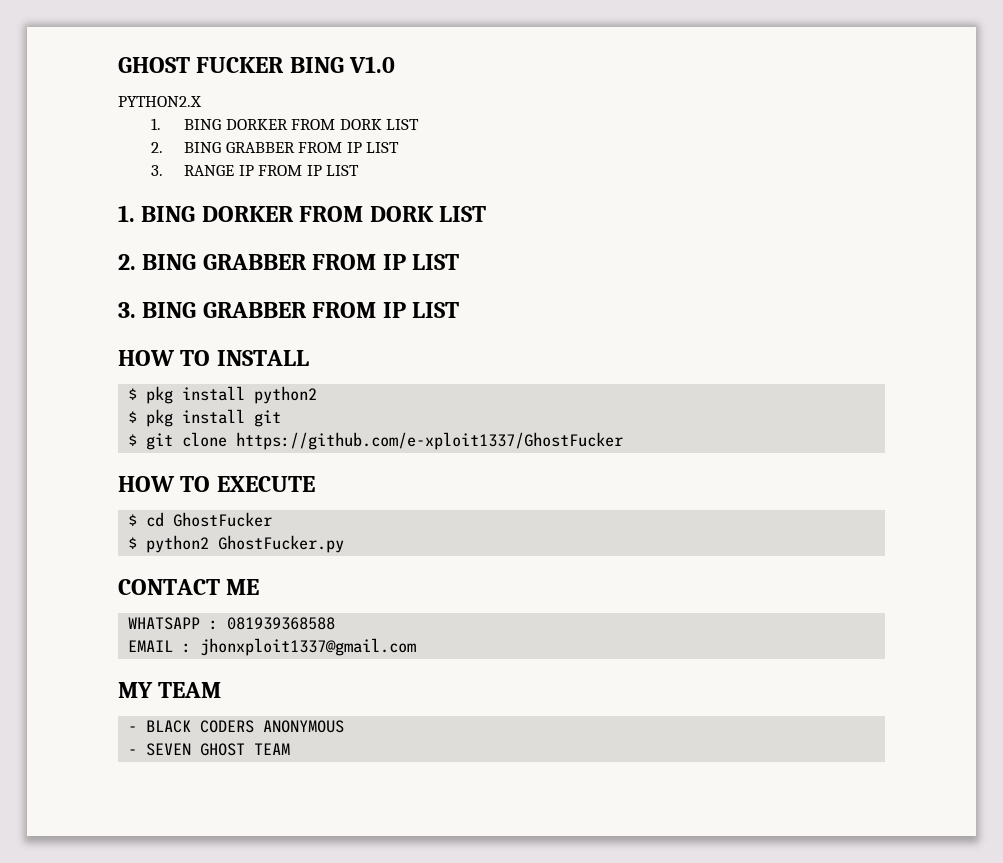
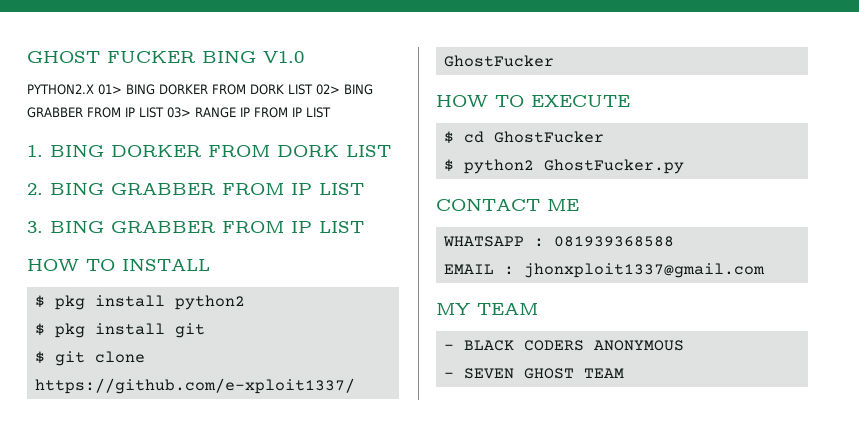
[151,118,420,130] [151,142,400,153] [151,165,164,176] // 1. BING DORKER FROM DORK LIST // 2. BING GRABBER FROM IP LIST // 3. -> [98,84,373,95] [27,107,191,118] 01> BING DORKER FROM DORK LIST 02> BING GRABBER FROM IP LIST 03>

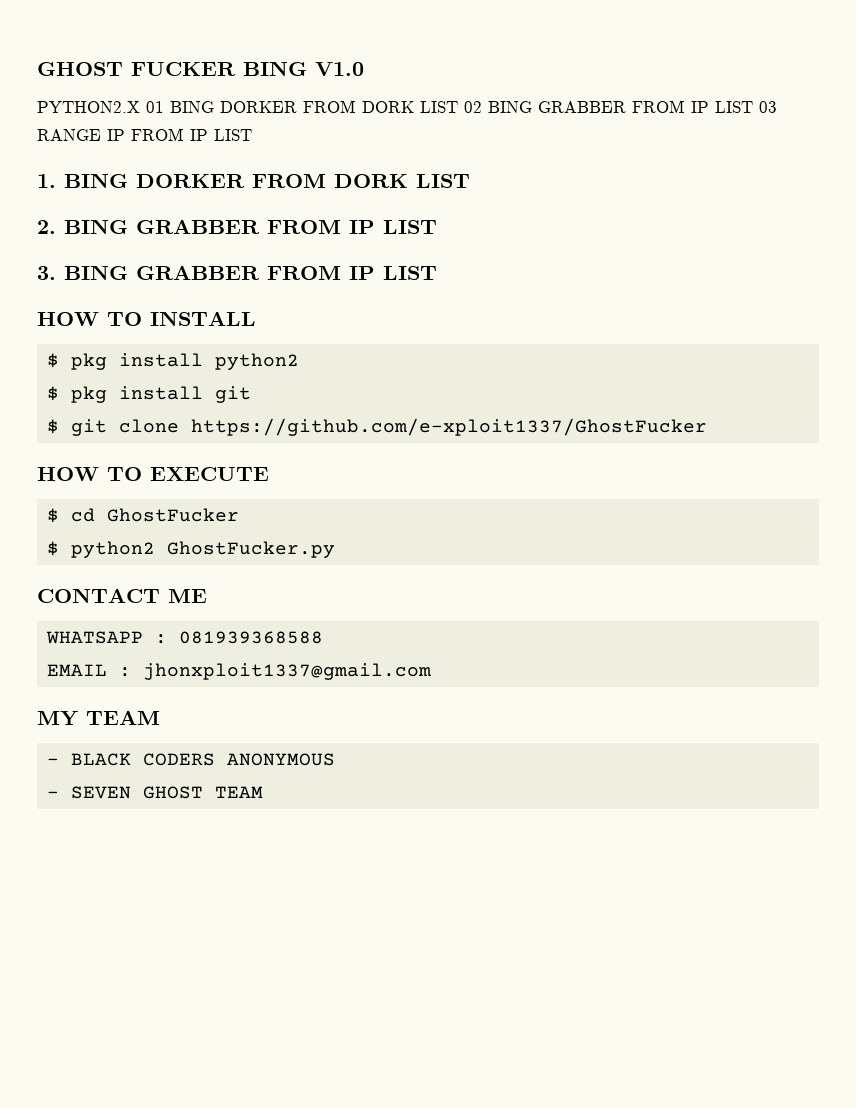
[98,84,373,95] [27,107,191,118] 01> BING DORKER FROM DORK LIST 02> BING GRABBER FROM IP LIST 03> -> [146,100,777,113] 01 BING DORKER FROM DORK LIST 02 BING GRABBER FROM IP LIST 03

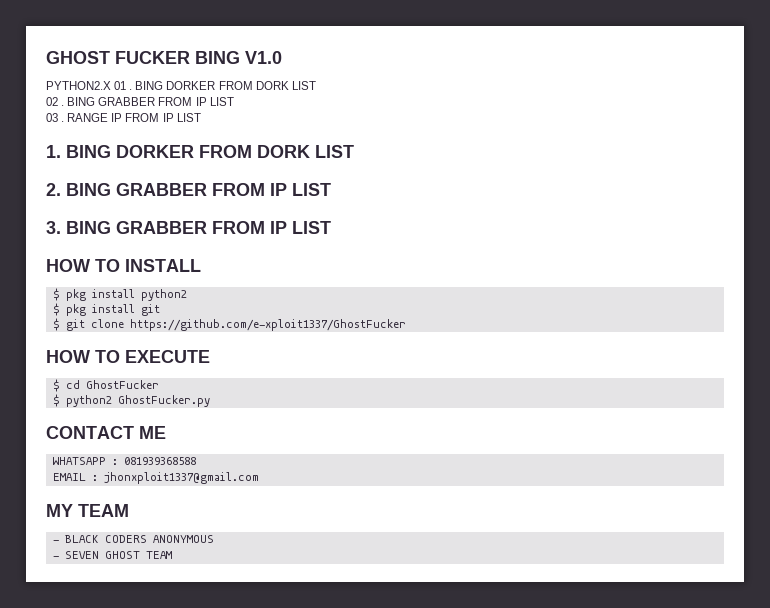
[170,100,777,113] BING DORKER FROM DORK LIST 02 BING GRABBER FROM IP LIST 03 -> [129,81,316,90] [46,97,234,106] [46,113,65,122] . BING DORKER FROM DORK LIST // 02 . BING GRABBER FROM IP LIST // 03 .

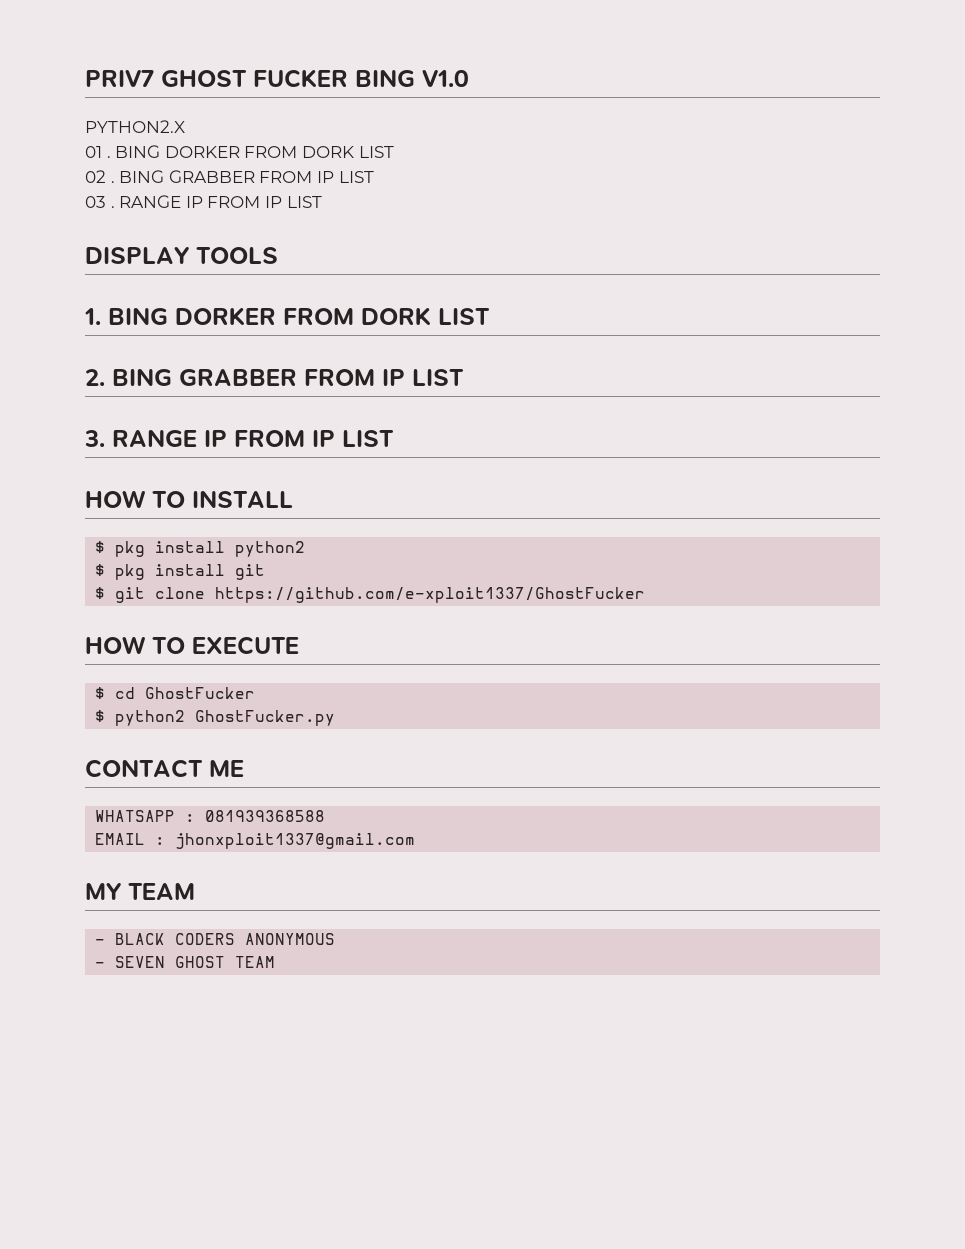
(46, 57) none -> [85,70,154,87] PRIV7
(111, 85) none -> (185, 126) //
(201, 117) none -> [85,247,278,264] // DISPLAY TOOLS
[66,221,207,234] BING GRABBER -> [112,429,227,447] RANGE IP

